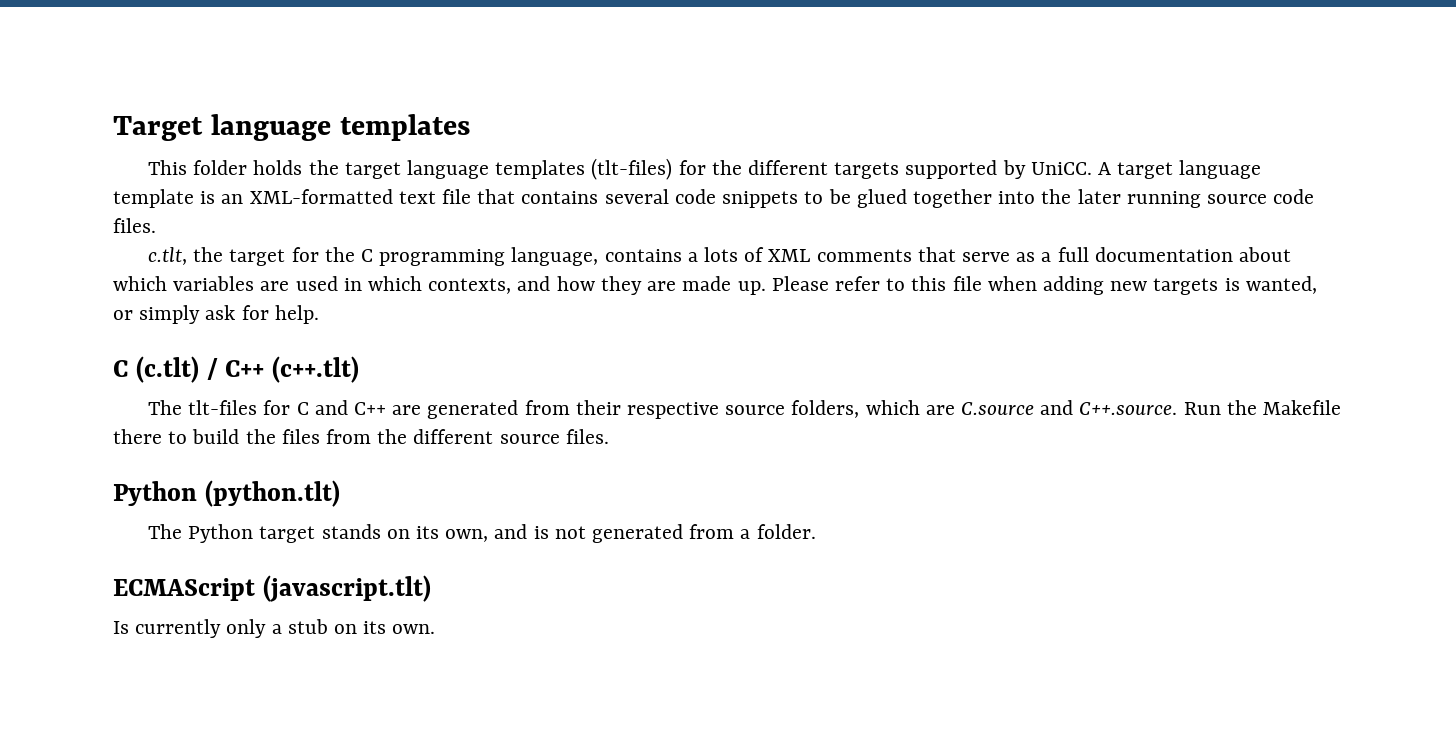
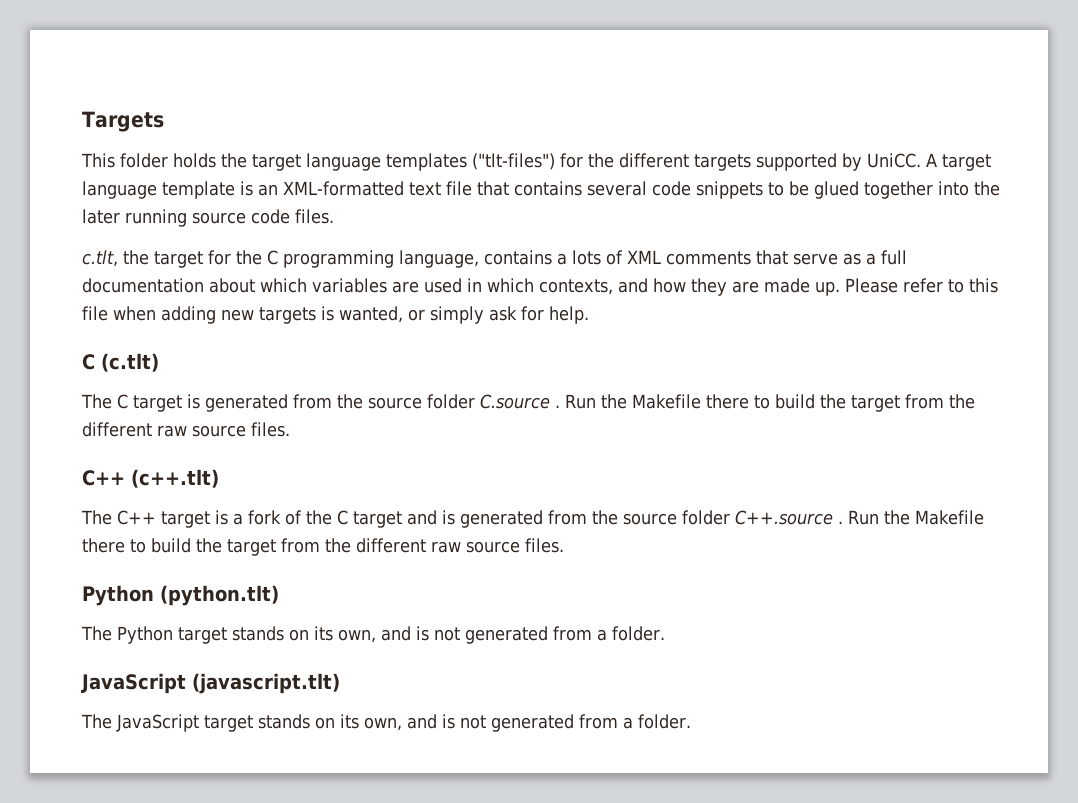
[113,114,470,141] Target language templates -> [82,111,164,132] Targets
[591,158,673,180] (tlt-files) -> [472,153,555,170] ("tlt-files")
[206,356,360,383] [147,400,1342,419] [113,429,494,444] / C++ (c++.tlt) // The tlt-files for C and C++ are generated from their respective source folders, which are C.source and C++.source. Run the Makefile there to build the files from the different -> [81,394,975,412] [82,422,290,437] [82,469,219,488] [81,510,984,528] [82,538,461,556] // The C target is generated from the source folder C.source . Run the Makefile there to build the target from the different raw source files. // C++ (c++.tlt) // The C++ target is a fork of the C target and is generated from the source folder C++.source . Run the Makefile there to build the target from the different raw
[113,578,255,601] ECMAScript -> [81,673,186,694] JavaScript
[113,619,436,638] Is currently only a stub on its own. -> [81,714,691,732] The JavaScript target stands on its own, and is not generated from a folder.

